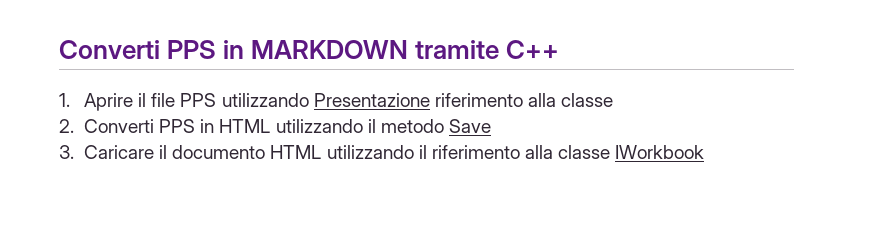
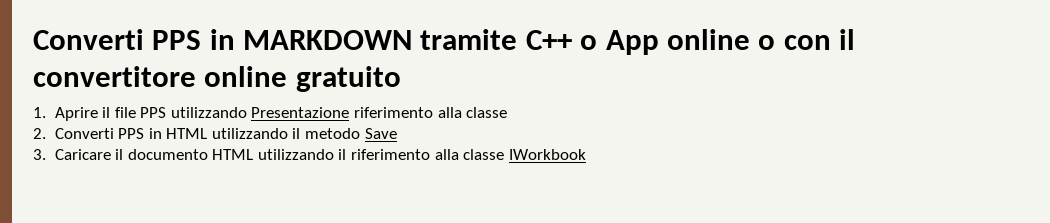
(560, 49) none -> [580,29,856,55] [33,66,401,92] o App online o con il convertitore online gratuito

